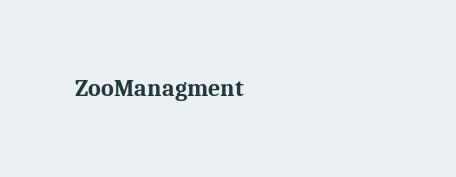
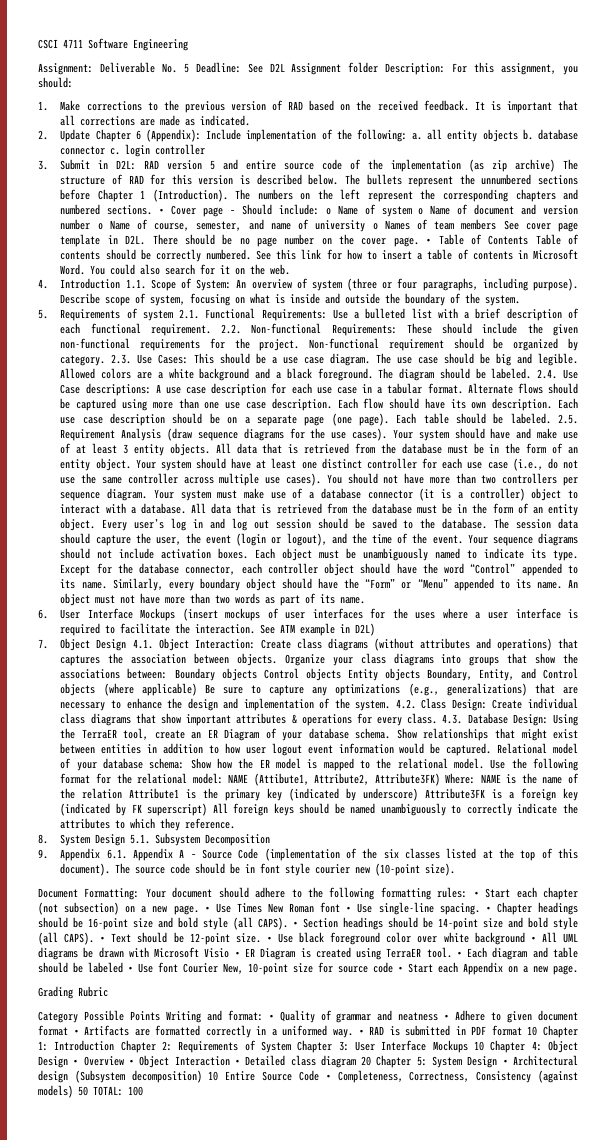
[75,80,244,101] ZooManagment -> [38,38,188,51] [38,62,578,75] [38,77,73,88] [38,100,578,113] [60,115,251,126] [38,129,578,142] [60,144,206,157] [38,159,578,172] [60,174,578,187] [60,189,578,202] [60,204,578,217] [60,219,578,232] [60,234,580,247] [60,249,578,262] [60,264,291,275] [38,278,578,291] [60,293,521,306] [38,308,579,321] [60,323,578,336] [60,338,578,351] [60,353,578,366] [60,368,578,381] [60,383,578,396] [60,398,578,411] [60,413,578,426] [60,428,578,441] [60,443,578,456] [60,458,578,471] [60,473,578,486] [60,488,578,501] [60,503,579,516] [60,518,578,531] [60,533,578,546] [60,548,578,561] [60,563,578,576] [60,578,578,591] [60,593,366,606] [38,608,578,621] [60,623,376,636] [38,638,578,651] [60,653,578,666] [60,668,578,681] [60,683,578,696] [60,698,578,711] [60,713,578,726] [60,728,578,741] [60,743,578,756] [60,758,579,771] [60,773,579,786] [60,788,578,801] [60,803,578,816] [60,818,236,831] [38,833,271,846] [38,848,579,861] [60,863,456,876] [38,887,579,900] [38,902,578,915] [38,917,578,930] [38,932,578,945] [38,947,578,960] [38,962,578,975] [38,986,108,999] [38,1010,578,1023] [38,1025,578,1038] [38,1040,578,1053] [38,1055,578,1068] [38,1070,578,1083] [38,1085,143,1098] CSCI 4711 Software Engineering // Assignment: Deliverable No. 5 Deadline: See D2L Assignment folder Description: For this assignment, you should: // 1. Make corrections to the previous version of RAD based on the received feedback. It is important that all corrections are made as indicated. // 2. Update Chapter 6 (Appendix): Include implementation of the following: a. all entity objects b. database connector c. login controller // 3. Submit in D2L: RAD version 5 and entire source code of the implementation (as zip archive) The structure of RAD for this version is described below. The bullets represent the unnumbered sections before Chapter 1 (Introduction). The numbers on the left represent the corresponding chapters and numbered sections. • Cover page – Should include: o Name of system o Name of document and version number o Name of course, semester, and name of university o Names of team members See cover page template in D2L. There should be no page number on the cover page. • Table of Contents Table of contents should be correctly numbered. See this link for how to insert a table of contents in Microsoft Word. You could also search for it on the web. // 4. Introduction 1.1. Scope of System: An overview of system (three or four paragraphs, including purpose). Describe scope of system, focusing on what is inside and outside the boundary of the system. // 5. Requirements of system 2.1. Functional Requirements: Use a bulleted list with a brief description of each functional requirement. 2.2. Non-functional Requirements: These should include the given non-functional requirements for the project. Non-functional requirement should be organized by category. 2.3. Use Cases: This should be a use case diagram. The use case should be big and legible. Allowed colors are a white background and a black foreground. The diagram should be labeled. 2.4. Use Case descriptions: A use case description for each use case in a tabular format. Alternate flows should be captured using more than one use case description. Each flow should have its own description. Each use case description should be on a separate page (one page). Each table should be labeled. 2.5. Requirement Analysis (draw sequence diagrams for the use cases). Your system should have and make use of at least 3 entity objects. All data that is retrieved from the database must be in the form of an entity object. Your system should have at least one distinct controller for each use case (i.e., do not use the same controller across multiple use cases). You should not have more than two controllers per sequence diagram. Your system must make use of a database connector (it is a controller) object to interact with a database. All data that is retrieved from the database must be in the form of an entity object. Every user’s log in and log out session should be saved to the database. The session data should capture the user, the event (login or logout), and the time of the event. Your sequence diagrams should not include activation boxes. Each object must be unambiguously named to indicate its type. Except for the database connector, each controller object should have the word “Control” appended to its name. Similarly, every boundary object should have the “Form” or “Menu” appended to its name. An object must not have more than two words as part of its name. // 6. User Interface Mockups (insert mockups of user interfaces for the uses where a user interface is required to facilitate the interaction. See ATM example in D2L) // 7. Object Design 4.1. Object Interaction: Create class diagrams (without attributes and operations) that captures the association between objects. Organize your class diagrams into groups that show the associations between: Boundary objects Control objects Entity objects Boundary, Entity, and Control objects (where applicable) Be sure to capture any optimizations (e.g., generalizations) that are necessary to enhance the design and implementation of the system. 4.2. Class Design: Create individual class diagrams that show important attributes & operations for every class. 4.3. Database Design: Using the TerraER tool, create an ER Diagram of your database schema. Show relationships that might exist between entities in addition to how user logout event information would be captured. Relational model of your database schema: Show how the ER model is mapped to the relational model. Use the following format for the relational model: NAME (Attibute1, Attribute2, Attribute3FK) Where: NAME is the name of the relation Attribute1 is the primary key (indicated by underscore) Attribute3FK is a foreign key (indicated by FK superscript) All foreign keys should be named unambiguously to correctly indicate the attributes to which they reference. // 8. System Design 5.1. Subsystem Decomposition // 9. Appendix 6.1. Appendix A – Source Code (implementation of the six classes listed at the top of this document). The source code should be in font style courier new (10-point size). // Document Formatting: Your document should adhere to the following formatting rules: • Start each chapter (not subsection) on a new page. • Use Times New Roman font • Use single-line spacing. • Chapter headings should be 16-point size and bold style (all CAPS). • Section headings should be 14-point size and bold style (all CAPS). • Text should be 12-point size. • Use black foreground color over white background • All UML diagrams be drawn with Microsoft Visio • ER Diagram is created using TerraER tool. • Each diagram and table should be labeled • Use font Courier New, 10-point size for source code • Start each Appendix on a new page. // Grading Rubric // Category Possible Points Writing and format: • Quality of grammar and neatness • Adhere to given document format • Artifacts are formatted correctly in a uniformed way. • RAD is submitted in PDF format 10 Chapter 1: Introduction Chapter 2: Requirements of System Chapter 3: User Interface Mockups 10 Chapter 4: Object Design • Overview • Object Interaction • Detailed class diagram 20 Chapter 5: System Design • Architectural design (Subsystem decomposition) 10 Entire Source Code • Completeness, Correctness, Consistency (against models) 50 TOTAL: 100

